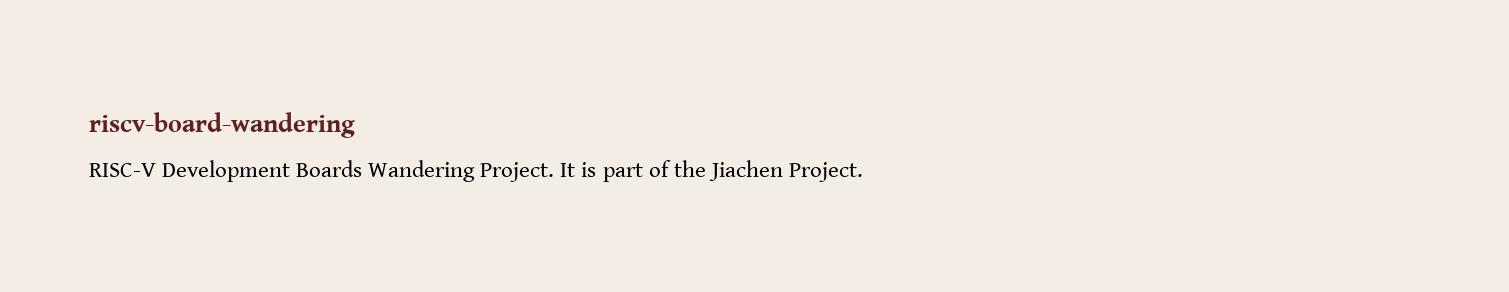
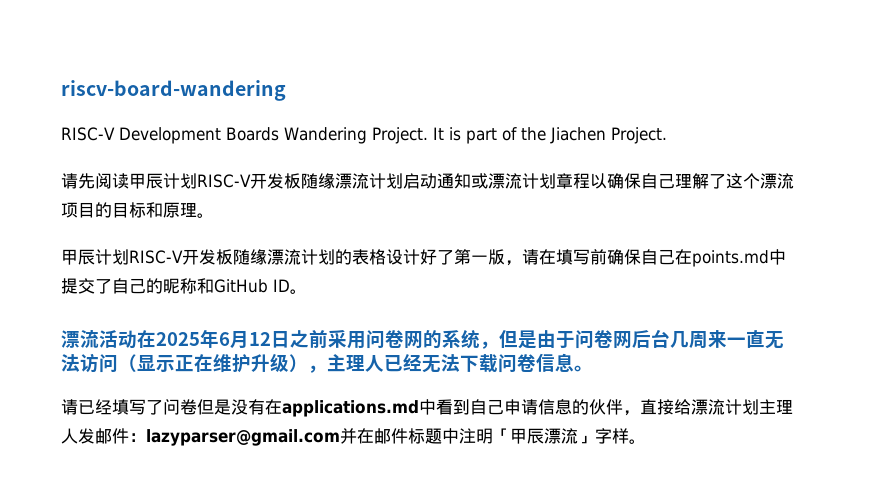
(863, 172) none -> [61,173,794,189] [61,202,214,218] [61,249,786,267] [61,278,307,294] [61,329,784,349] [61,353,593,373] [61,399,793,417] [61,428,646,446] // 请先阅读甲辰计划RISC-V开发板随缘漂流计划启动通知或漂流计划章程以确保自己理解了这个漂流项目的目标和原理。 // 甲辰计划RISC-V开发板随缘漂流计划的表格设计好了第一版，请在填写前确保自己在points.md中提交了自己的昵称和GitHub ID。 // 漂流活动在2025年6月12日之前采用问卷网的系统，但是由于问卷网后台几周来一直无法访问（显示正在维护升级），主理人已经无法下载问卷信息。 // 请已经填写了问卷但是没有在applications.md中看到自己申请信息的伙伴，直接给漂流计划主理人发邮件：lazyparser@gmail.com并在邮件标题中注明「甲辰漂流」字样。

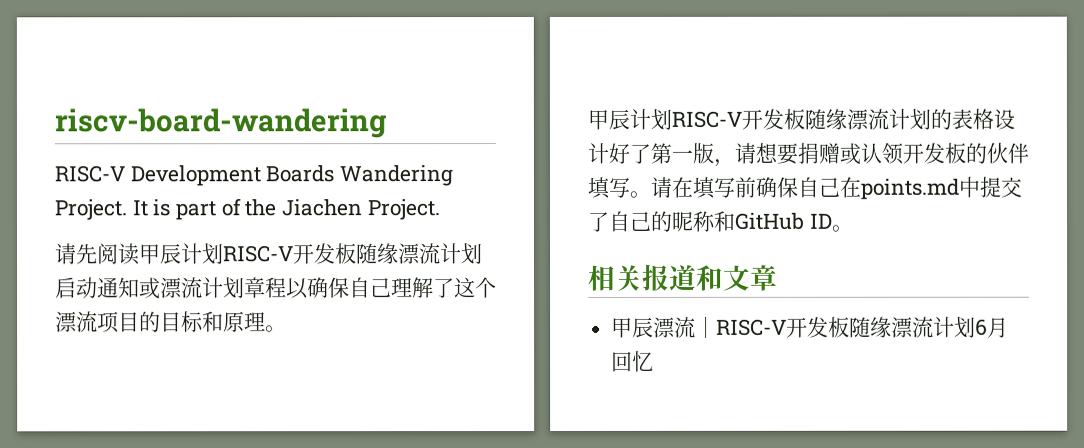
(539, 257) none -> [755,142,1029,165] [587,176,672,199] 想要捐赠或认领开发板的伙伴填写。请
[61,329,784,349] [61,353,593,373] [61,399,793,417] [61,428,646,446] 漂流活动在2025年6月12日之前采用问卷网的系统，但是由于问卷网后台几周来一直无法访问（显示正在维护升级），主理人已经无法下载问卷信息。 // 请已经填写了问卷但是没有在applications.md中看到自己申请信息的伙伴，直接给漂流计划主理人发邮件：lazyparser@gmail.com并在邮件标题中注明「甲辰漂流」字样。 -> [588,263,778,291] [611,316,1010,338] [611,350,655,372] 相关报道和文章 // 甲辰漂流｜RISC-V开发板随缘漂流计划6月回忆

